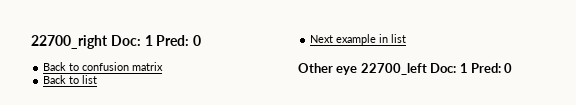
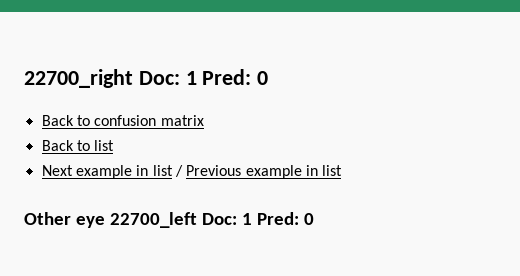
(407, 38) none -> [174,165,343,179] / Previous example in list

